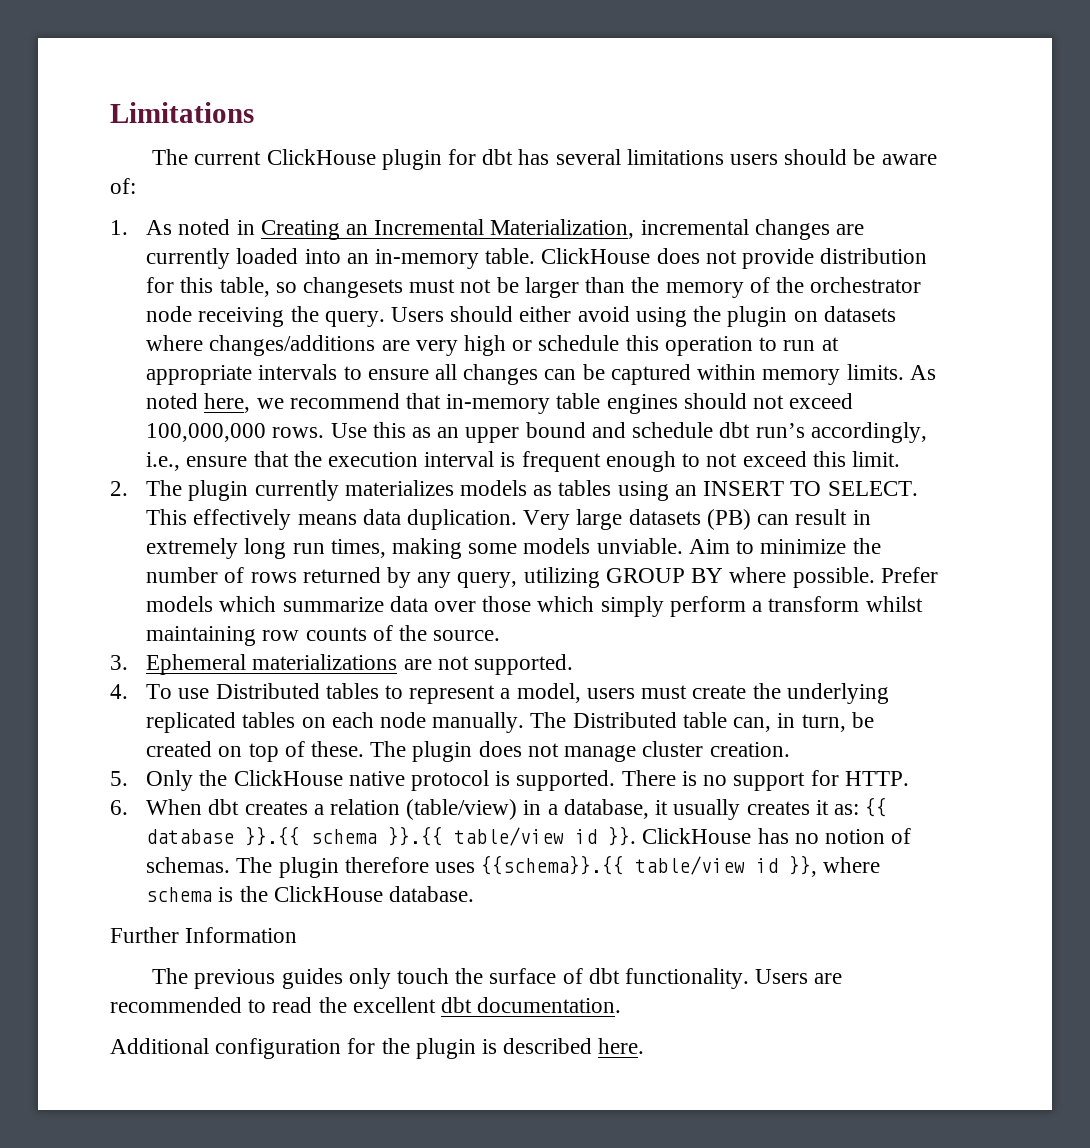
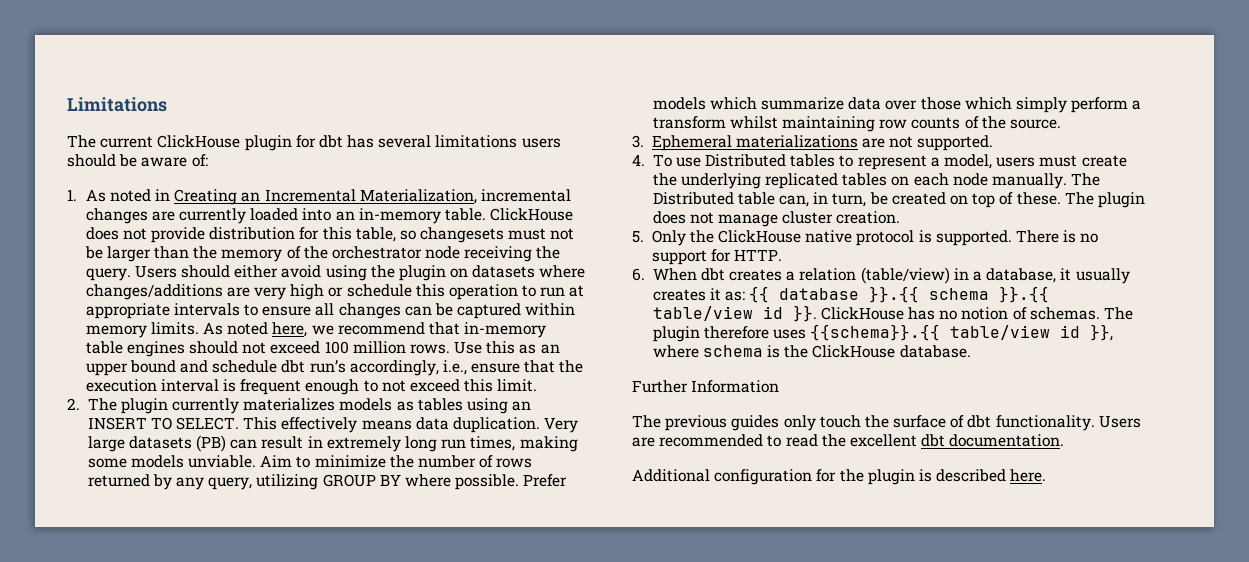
[146,423,267,442] 100,000,000 -> [324,341,406,354] 100 million

